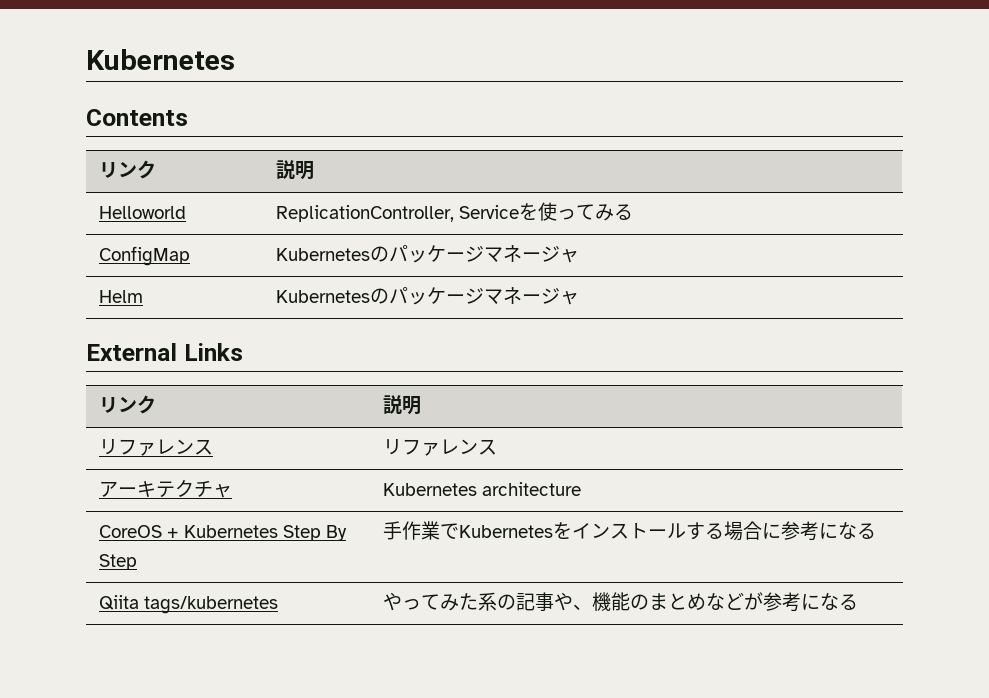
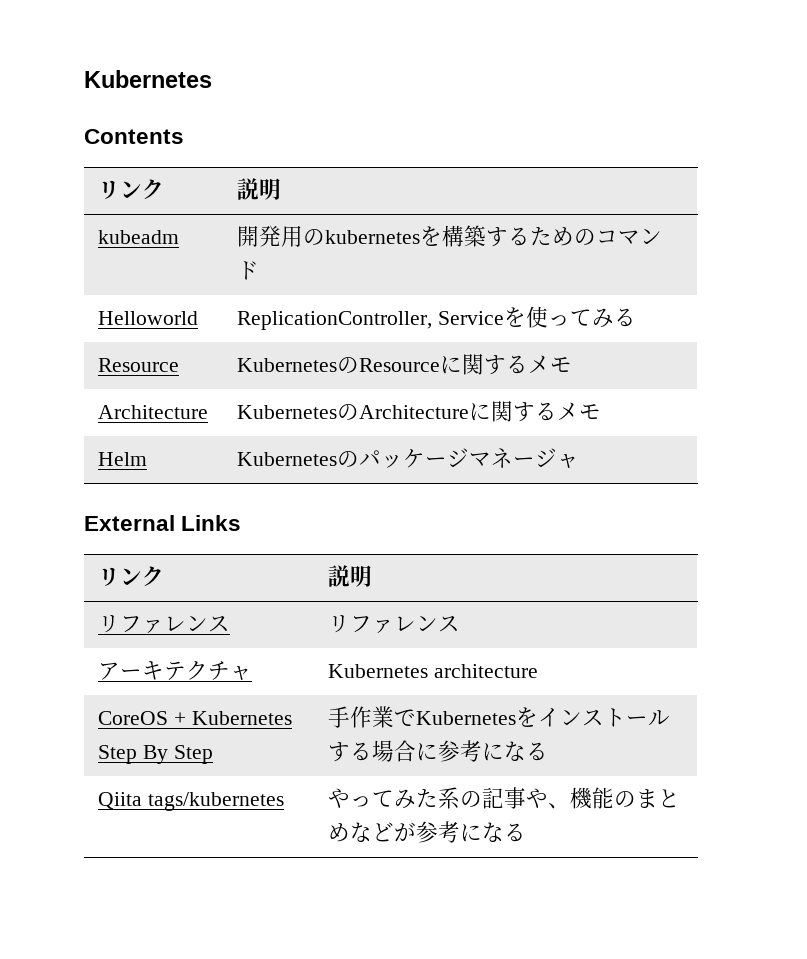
(315, 170) none -> [98,230,180,244] [237,225,663,247] [237,261,260,280] // kubeadm | 開発用のkubernetesを構築するためのコマンド
[99,246,191,266] [276,245,580,263] ConfigMap | Kubernetesのパッケージマネージャ -> [98,358,180,372] [237,354,573,375] [98,405,209,419] [237,401,602,422] Resource | KubernetesのResourceに関するメモ // Architecture | KubernetesのArchitectureに関するメモ

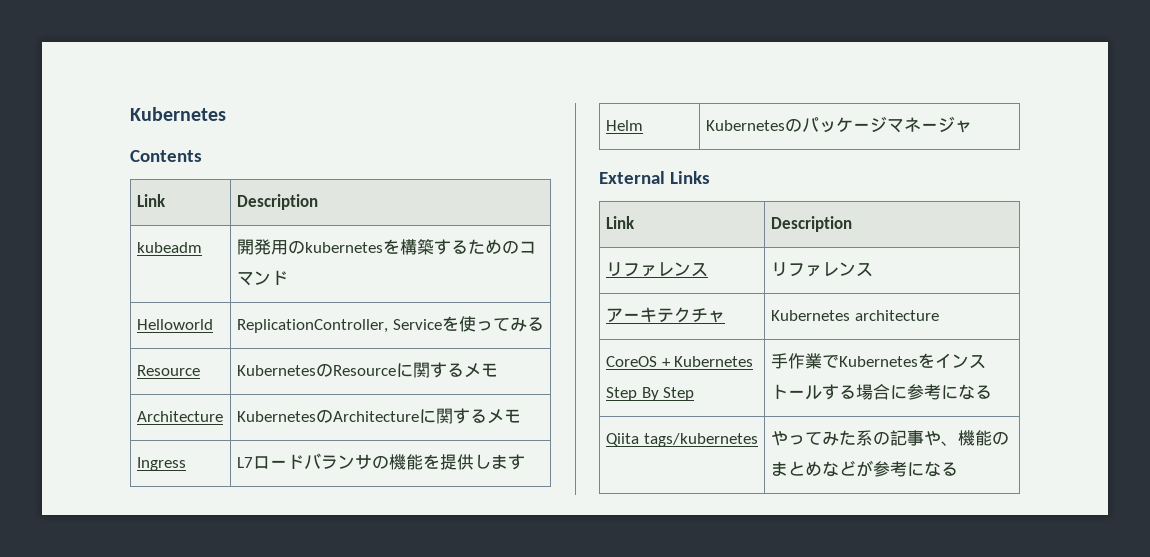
[98,179,165,200] [237,178,282,200] リンク | 説明 -> [136,194,166,207] [236,194,318,210] Link | Description
(602, 411) none -> [136,457,186,471] [236,453,525,470] // Ingress | L7ロードバランサの機能を提供します
[98,566,165,587] [328,565,373,587] リンク | 説明 -> [605,216,635,229] [770,216,852,232] Link | Description

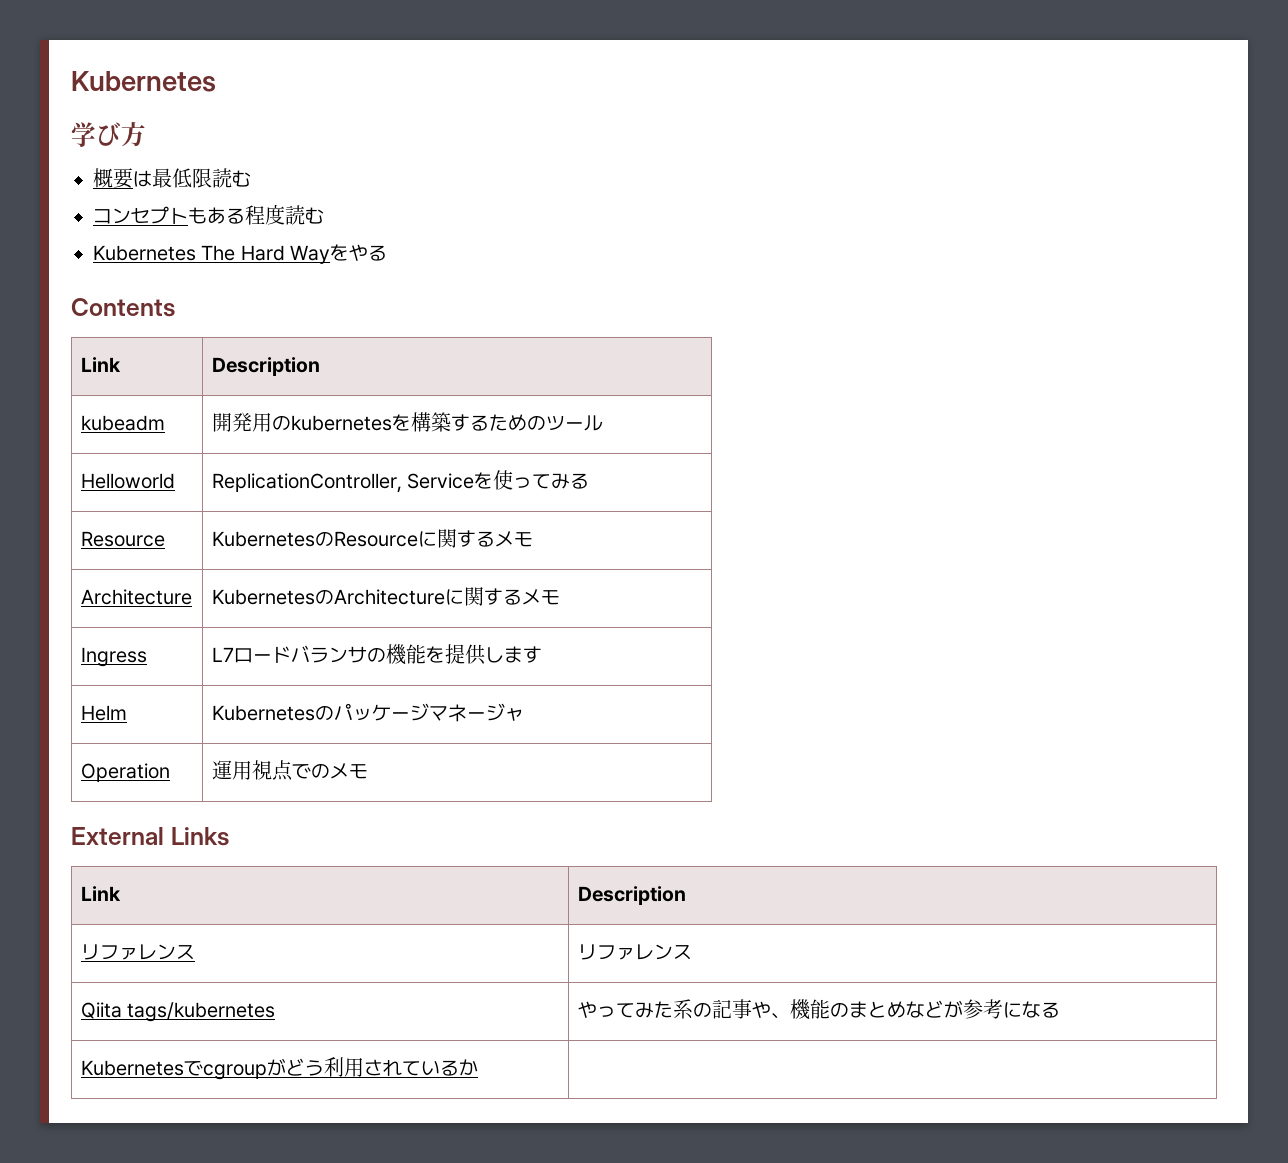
[130,107,226,121] Kubernetes -> [71,71,216,92] [71,122,146,147] [93,168,251,189] [93,204,324,225] [93,244,388,264] Kubernetes // 学び方 // 概要は最低限読む // コンセプトもある程度読む // Kubernetes The Hard Wayをやる
[518,241,536,254] [236,270,288,286] コマンド -> [545,415,603,431] ツール
(972, 126) none -> [80,763,170,782] [211,760,368,781] // Operation | 運用視点でのメモ
[605,307,725,323] [770,310,939,321] [605,356,754,367] [605,387,695,401] [770,353,986,369] [770,384,992,400] // アーキテクチャ | Kubernetes architecture // CoreOS + Kubernetes Step By Step | 手作業でKubernetesをインストールする場合に参考になる -> (692, 952) none
(958, 469) none -> [80,1057,478,1080] // Kubernetesでcgroupがどう利用されているか |

